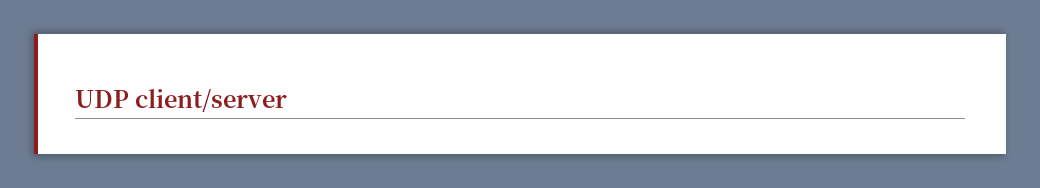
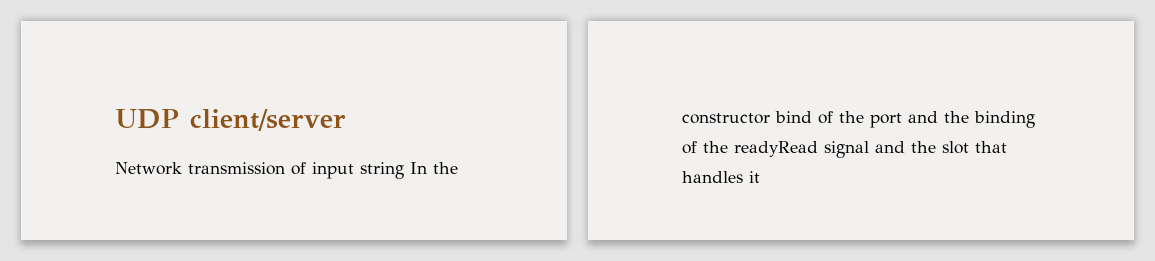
(288, 100) none -> [115,162,458,179] [682,111,1035,128] [682,141,1007,158] [682,171,760,183] // Network transmission of input string In the constructor bind of the port and the binding of the readyRead signal and the slot that handles it

